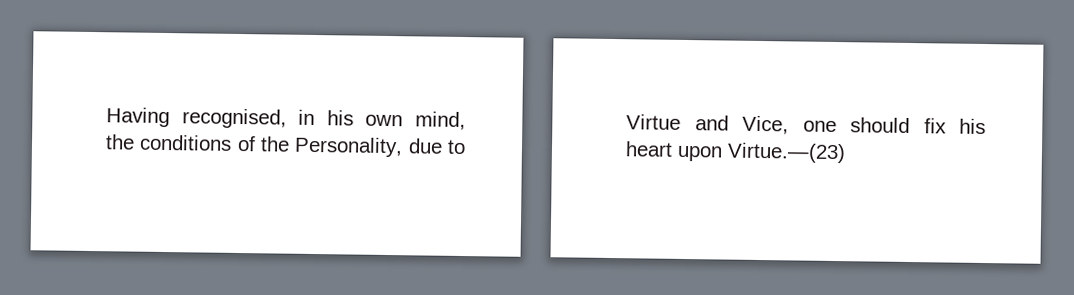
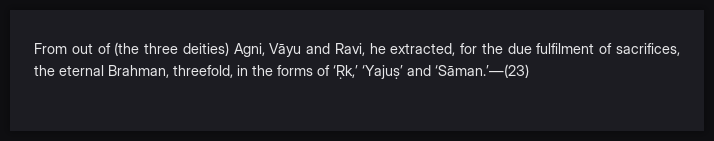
[106,107,466,131] [105,134,466,158] [626,114,986,135] [625,141,846,164] Having recognised, in his own mind, the conditions of the Personality, due to Virtue and Vice, one should fix his heart upon Virtue.—(23) -> [34,42,680,57] [34,64,529,79] From out of (the three deities) Agni, Vāyu and Ravi, he extracted, for the due fulfilment of sacrifices, the eternal Brahman, threefold, in the forms of ‘Ṛk,’ ‘Yajuṣ’ and ‘Sāman.’—(23)

